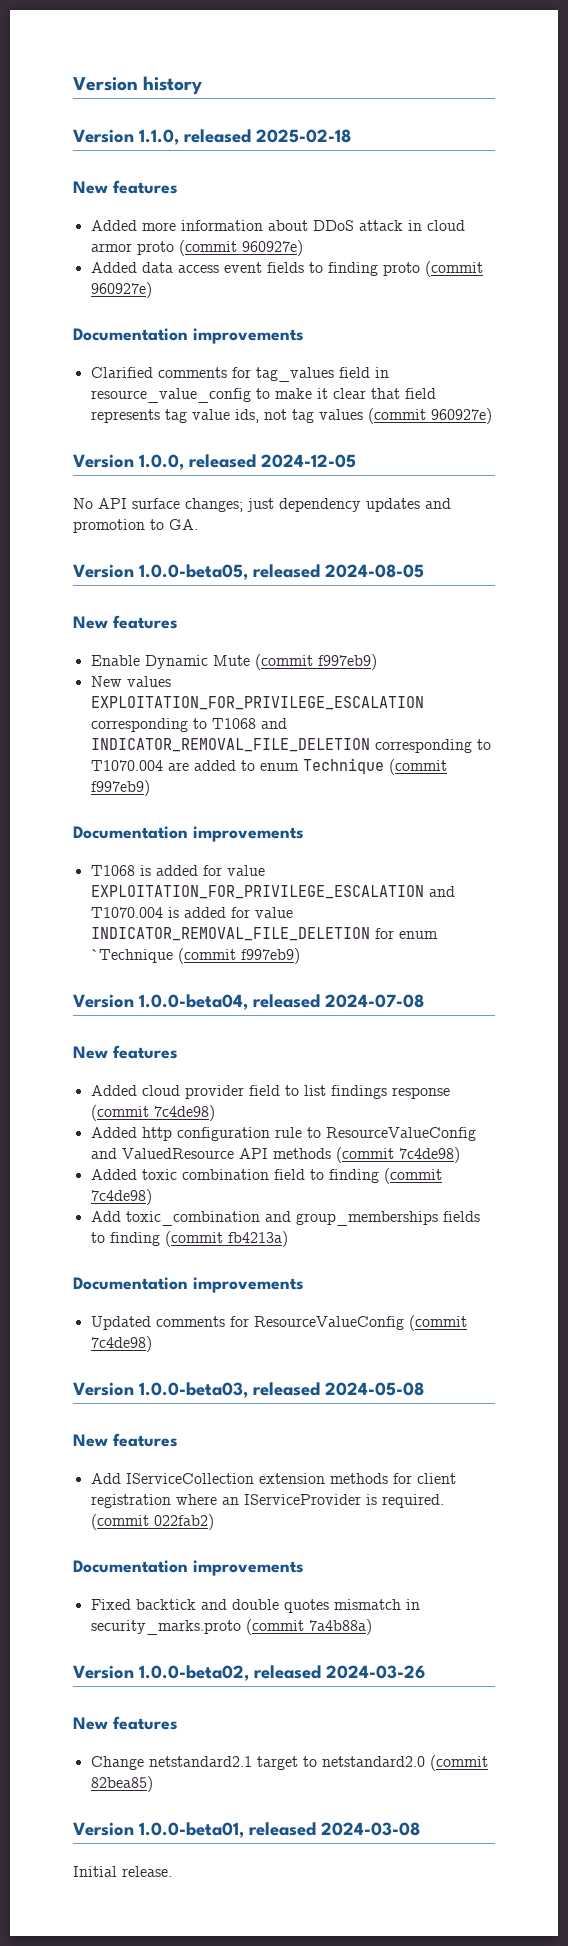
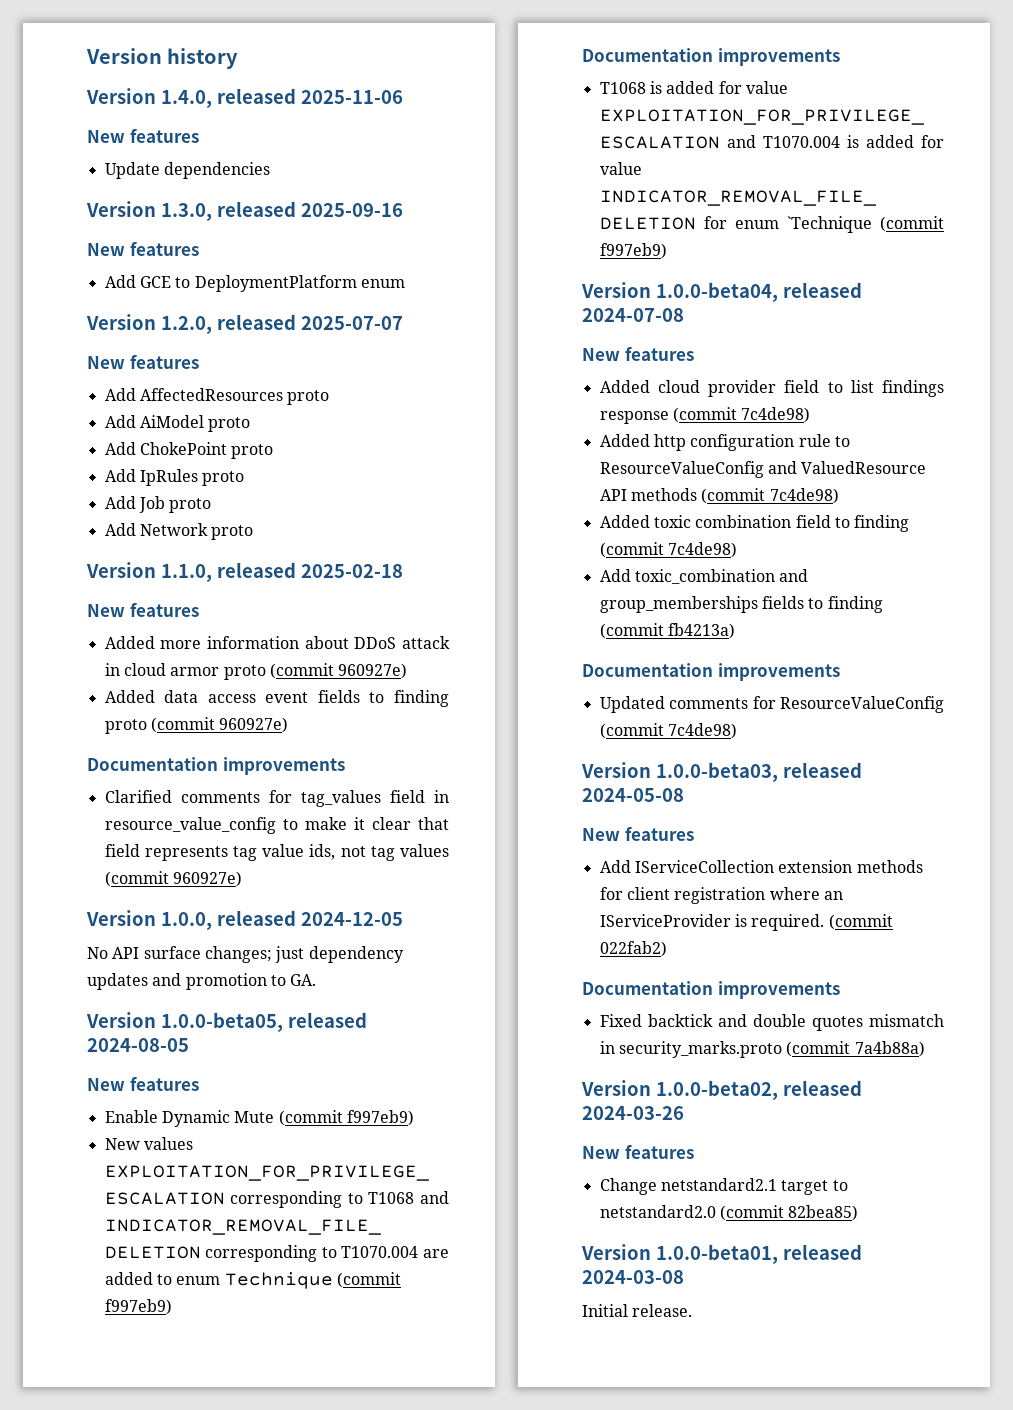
(203, 85) none -> [86,88,403,108] [87,129,199,143] [104,162,270,179] [86,201,403,221] [87,242,199,256] [104,275,405,292] [86,314,403,334] [87,355,199,369] [104,388,330,405] [104,415,251,432] [104,442,274,459] [104,469,245,486] [104,496,212,513] [104,523,254,540] // Version 1.4.0, released 2025-11-06 // New features // Update dependencies // Version 1.3.0, released 2025-09-16 // New features // Add GCE to DeploymentPlatform enum // Version 1.2.0, released 2025-07-07 // New features // Add AffectedResources proto // Add AiModel proto // Add ChokePoint proto // Add IpRules proto // Add Job proto // Add Network proto

